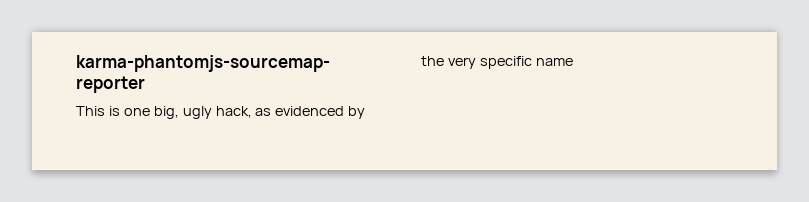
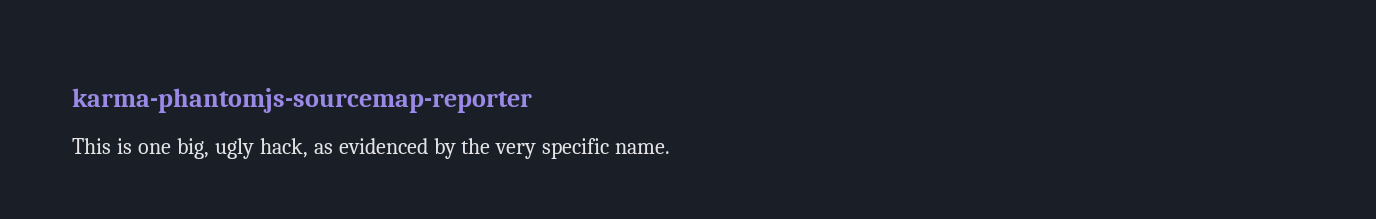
[535,58,573,66] name -> [615,143,671,154] name.

